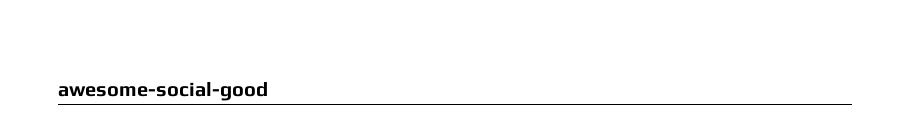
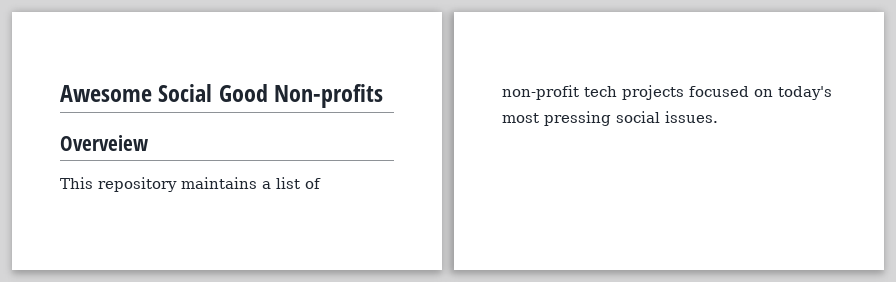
[58,82,268,101] awesome-social-good -> [60,84,384,108] [60,135,148,151] [60,177,321,192] [502,85,832,100] [502,111,718,126] Awesome Social Good Non-profits // Overveiew // This repository maintains a list of non-profit tech projects focused on today's most pressing social issues.

